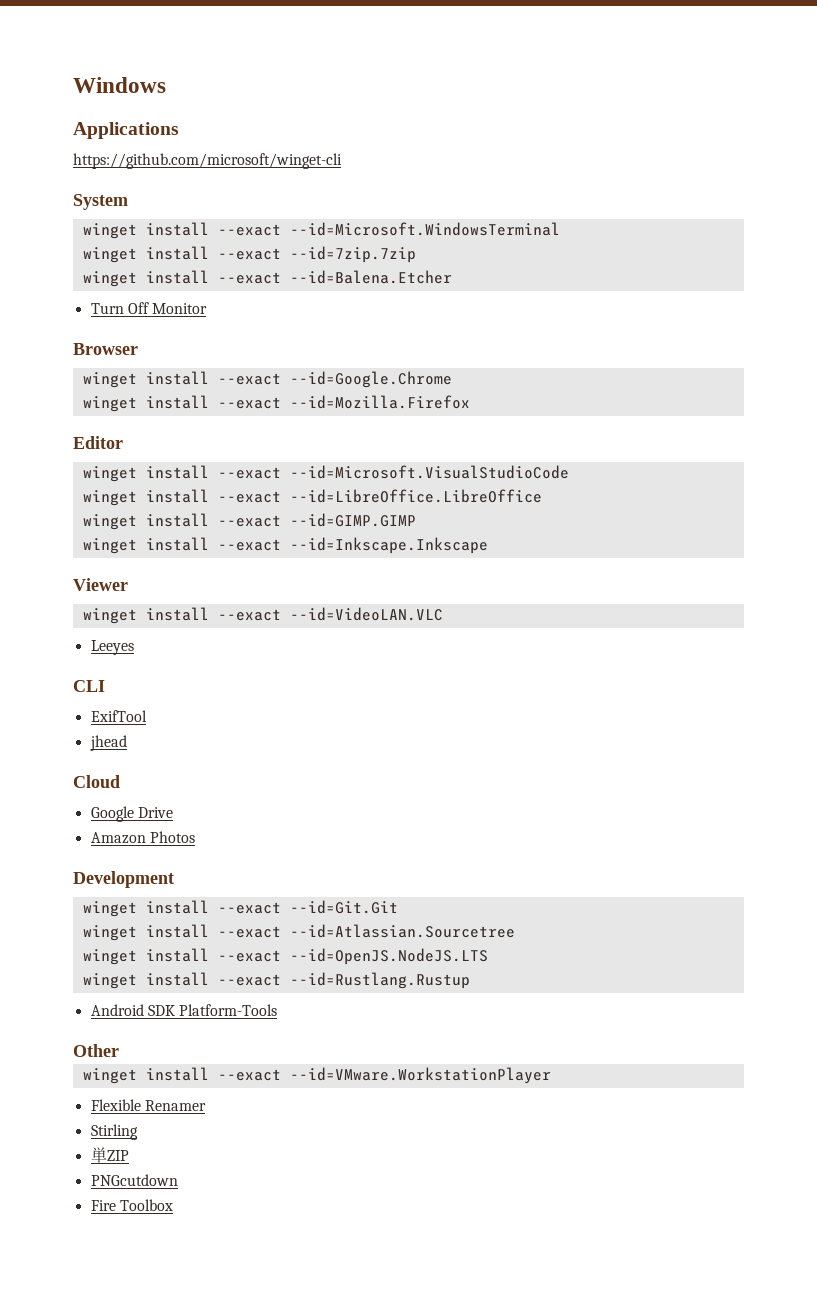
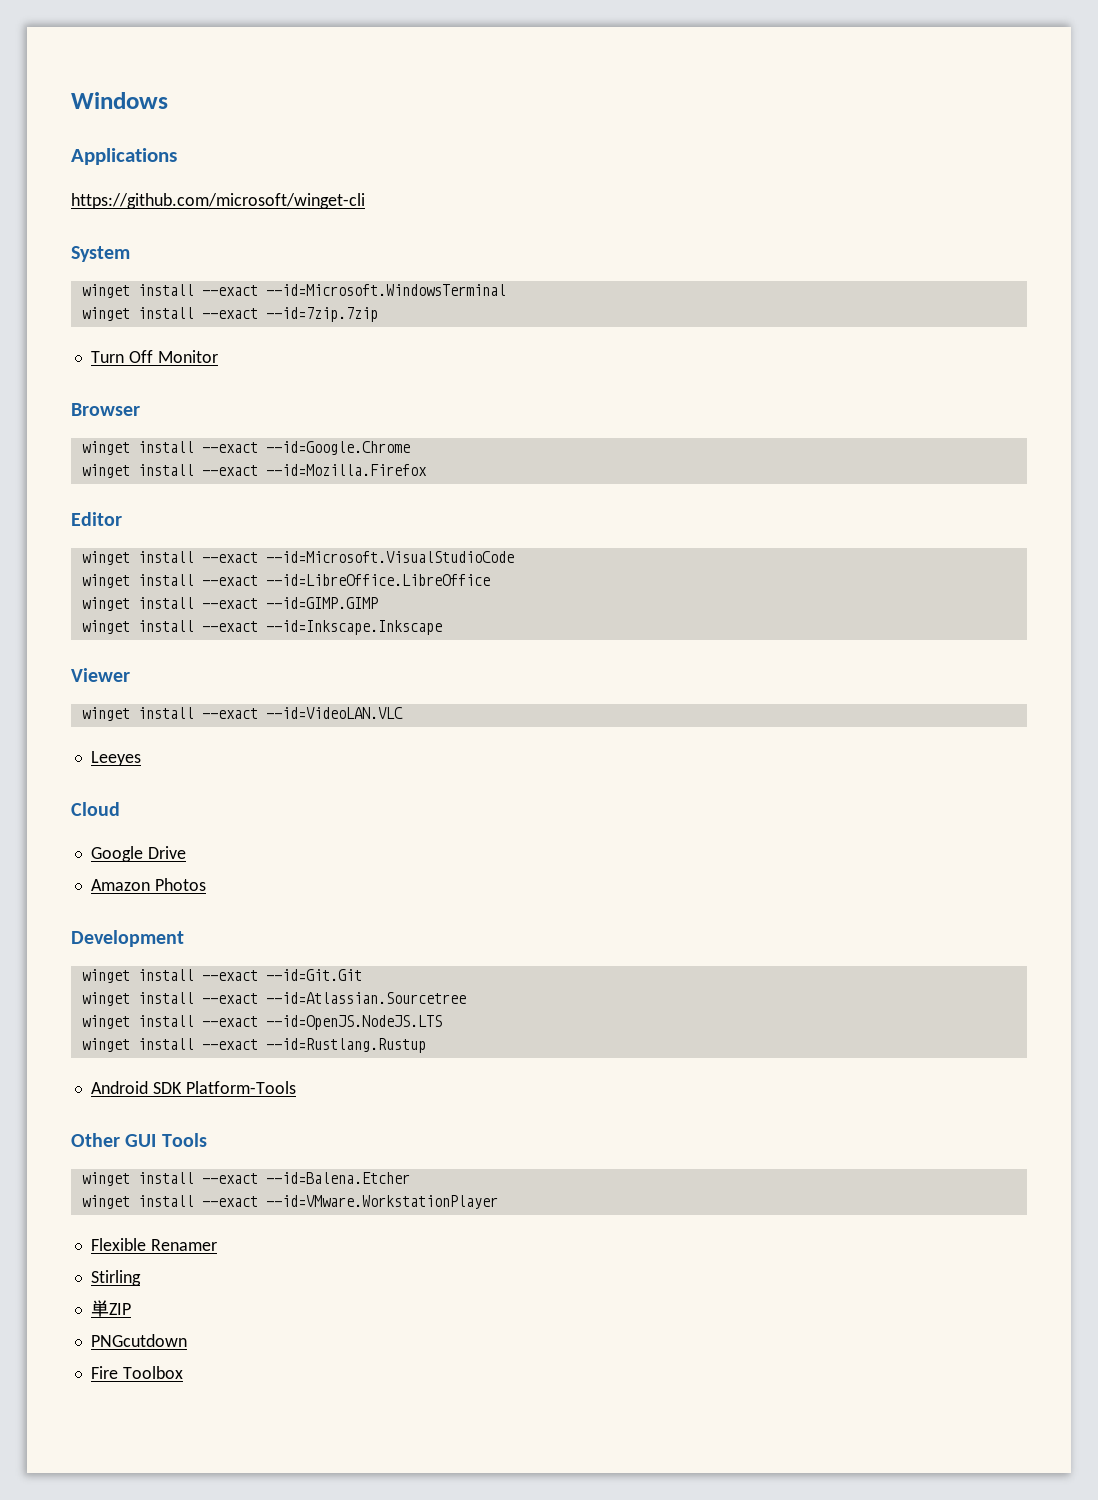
[82,270,452,287] // winget install --exact --id=Balena.Etcher -> (378, 314) none
[73,680,105,692] [90,710,147,722] [89,735,127,751] // CLI // ExifTool // jhead -> (141, 758) none
(119, 1050) none -> [125,1133,207,1147] [81,1172,410,1186] GUI Tools // winget install --exact --id=Balena.Etcher

